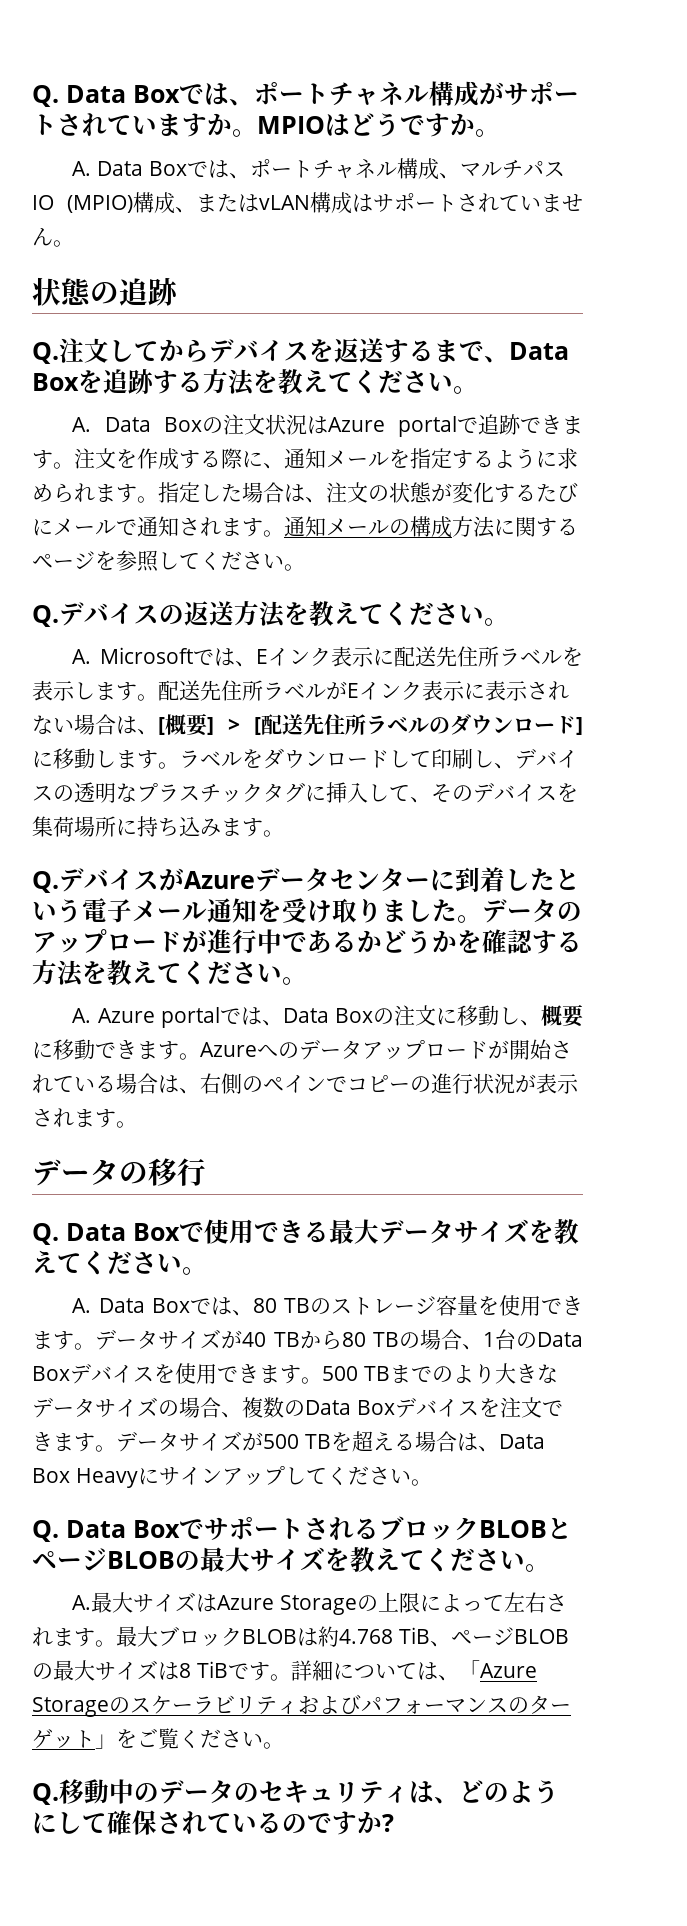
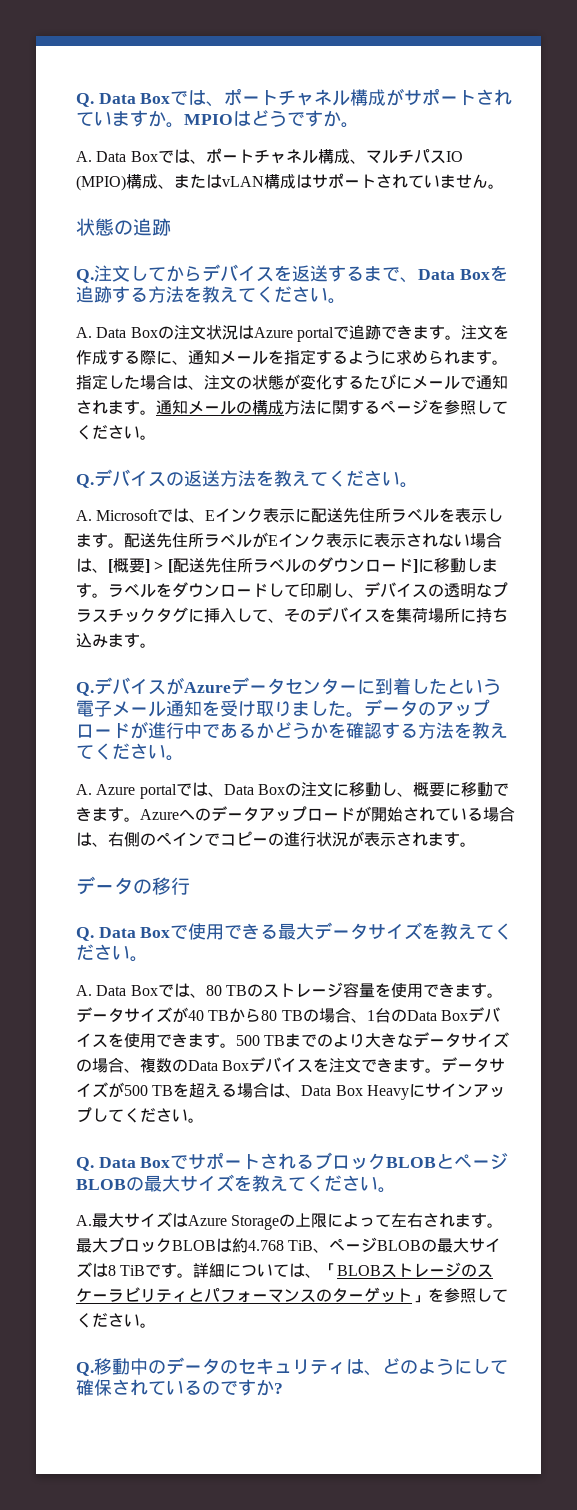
[479,1663,537,1678] [32,1697,109,1717] Azure Storage -> [337,1262,462,1278] BLOBストレージ
[298,1694,361,1714] および -> [188,1288,204,1302] と
[137,1728,179,1749] ご覧 -> [444,1288,508,1303] 参照して

